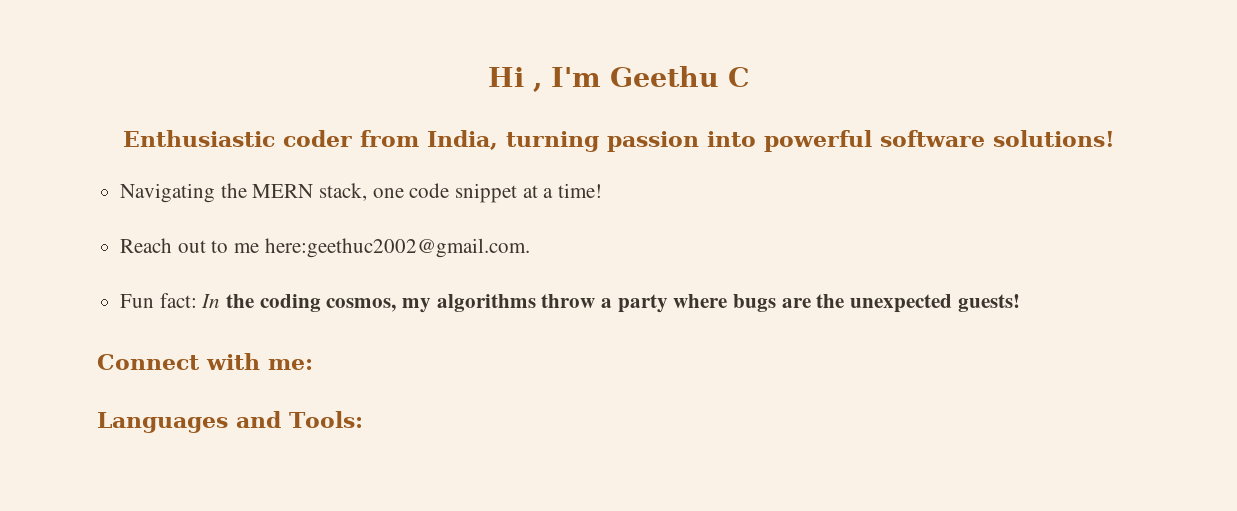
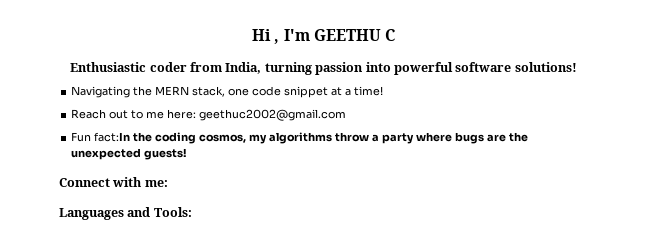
[610,66,719,87] Geethu -> [313,29,381,41] GEETHU
[264,238,530,258] here:geethuc2002@gmail.com. -> [167,109,347,121] here: geethuc2002@gmail.com
[159,293,221,308] fact: In -> [94,132,131,142] fact:In

